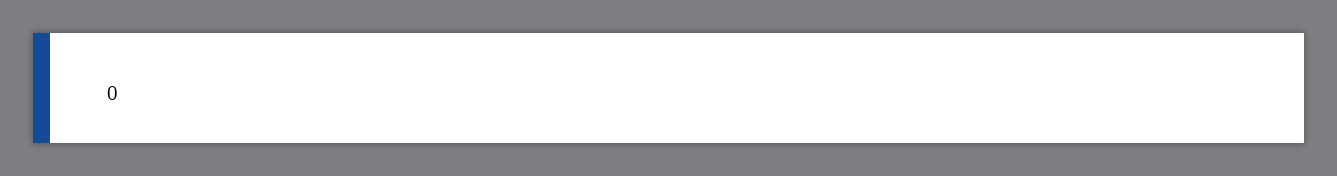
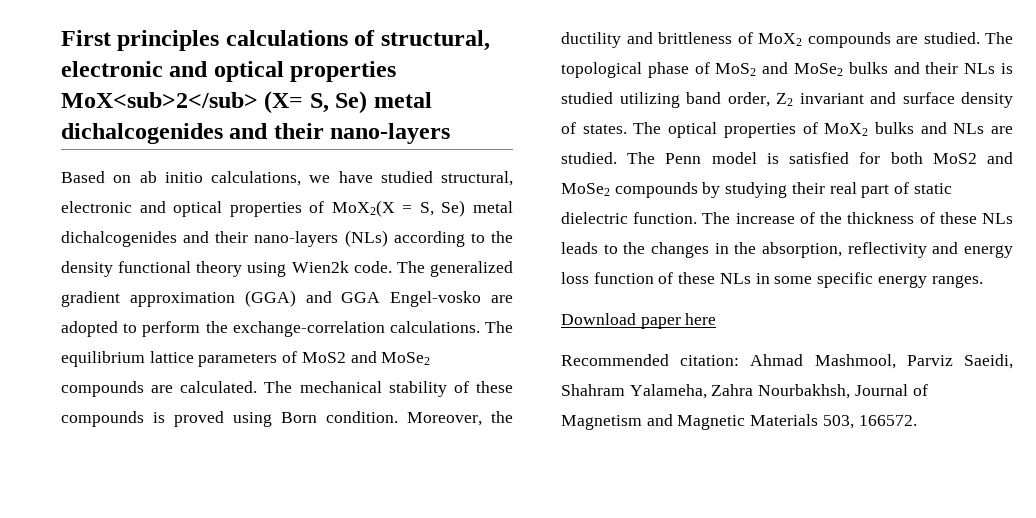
[107,86,118,100] 0 -> [61,30,490,51] [61,61,397,82] [61,91,432,114] [61,123,451,144] [61,171,513,186] [61,200,513,217] [61,230,514,247] [61,261,513,277] [61,290,513,307] [61,321,513,337] [61,351,431,367] [61,381,513,397] [61,411,513,427] [561,32,1013,48] [561,62,1013,78] [561,92,1013,108] [561,122,1013,138] [561,152,1013,164] [561,182,952,198] [561,212,1013,224] [561,242,1013,258] [561,272,983,288] [561,313,717,329] [561,354,1013,369] [561,384,928,399] [561,414,917,430] First principles calculations of structural, electronic and optical properties MoX<sub>2</sub> (X= S, Se) metal dichalcogenides and their nano-layers // Based on ab initio calculations, we have studied structural, electronic and optical properties of MoX2(X = S, Se) metal dichalcogenides and their nano-layers (NLs) according to the density functional theory using Wien2k code. The generalized gradient approximation (GGA) and GGA Engel-vosko are adopted to perform the exchange-correlation calculations. The equilibrium lattice parameters of MoS2 and MoSe2 compounds are calculated. The mechanical stability of these compounds is proved using Born condition. Moreover, the ductility and brittleness of MoX2 compounds are studied. The topological phase of MoS2 and MoSe2 bulks and their NLs is studied utilizing band order, Z2 invariant and surface density of states. The optical properties of MoX2 bulks and NLs are studied. The Penn model is satisfied for both MoS2 and MoSe2 compounds by studying their real part of static dielectric function. The increase of the thickness of these NLs leads to the changes in the absorption, reflectivity and energy loss function of these NLs in some specific energy ranges. // Download paper here // Recommended citation: Ahmad Mashmool, Parviz Saeidi, Shahram Yalameha, Zahra Nourbakhsh, Journal of Magnetism and Magnetic Materials 503, 166572.

